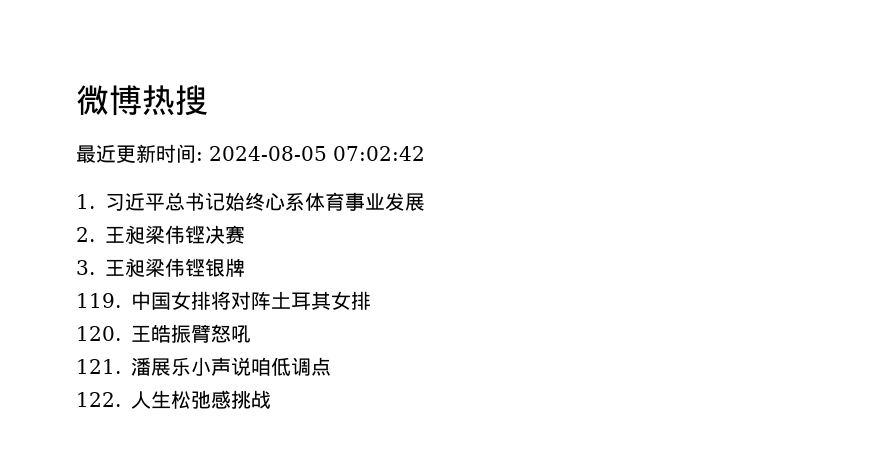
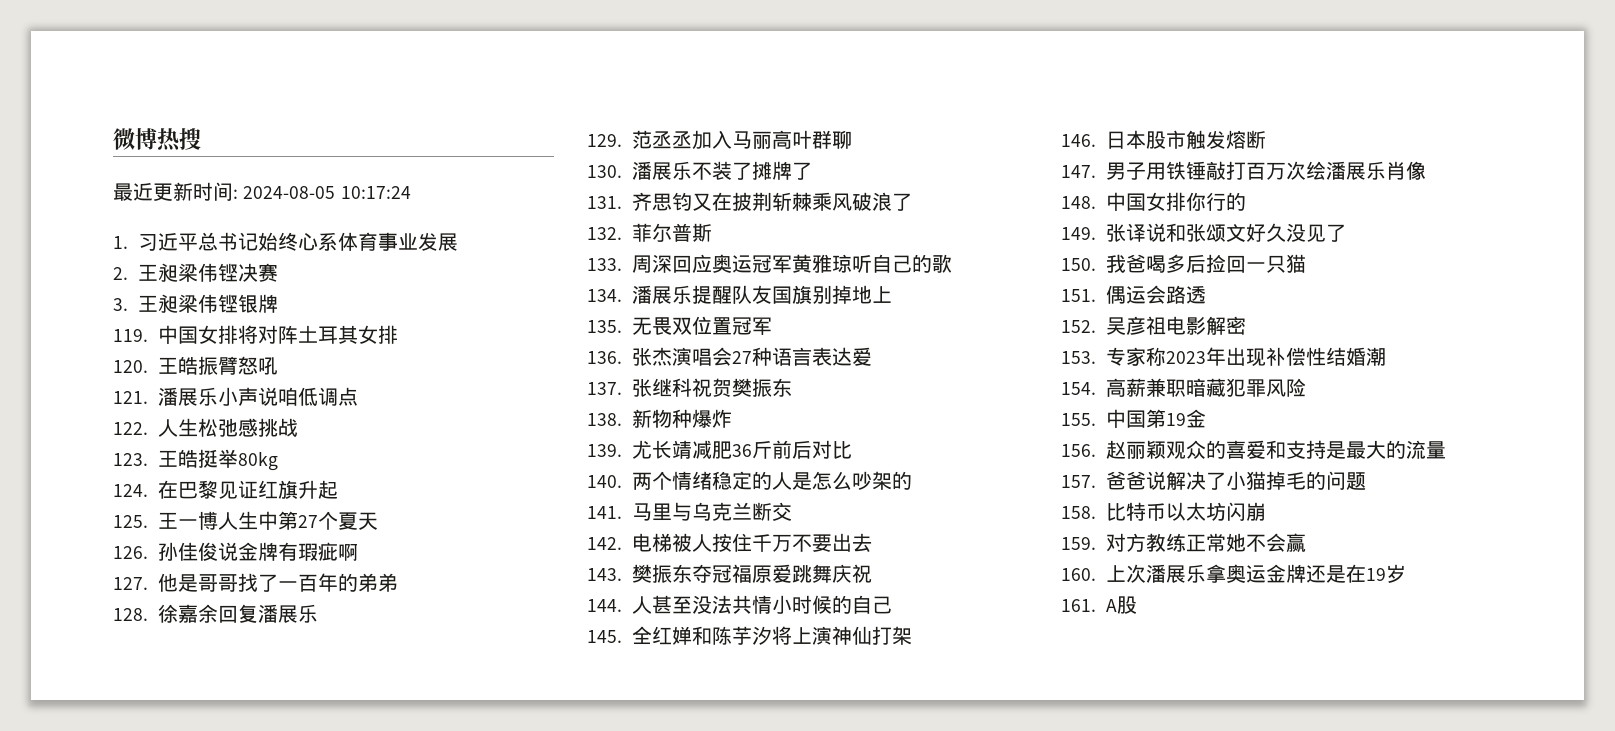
[333,146,425,161] 07:02:42 -> [340,186,411,199] 10:17:24
(271, 399) none -> [113,449,278,471] [113,480,338,499] [113,511,378,530] [113,542,358,561] [113,573,398,592] [113,604,318,623] [587,130,852,150] [587,161,812,180] [587,192,912,211] [587,223,712,242] [587,254,952,273] [587,285,892,304] [587,316,772,335] [587,347,872,366] [587,378,792,397] [587,409,732,428] [587,440,852,459] [587,471,912,490] [587,502,792,521] [587,533,872,552] [587,564,872,583] [587,595,892,614] [587,626,912,645] [1061,130,1266,149] [1061,161,1426,180] [1061,192,1246,211] [1061,223,1346,242] [1061,254,1306,273] [1061,285,1206,304] [1061,316,1246,335] [1061,347,1386,367] [1061,378,1306,397] [1061,409,1206,428] [1061,440,1446,459] [1061,471,1366,490] [1061,502,1266,521] [1061,533,1306,553] [1061,564,1406,583] [1061,596,1137,614] // 123.王皓挺举80kg // 124.在巴黎见证红旗升起 // 125.王一博人生中第27个夏天 // 126.孙佳俊说金牌有瑕疵啊 // 127.他是哥哥找了一百年的弟弟 // 128.徐嘉余回复潘展乐 // 129.范丞丞加入马丽高叶群聊 // 130.潘展乐不装了摊牌了 // 131.齐思钧又在披荆斩棘乘风破浪了 // 132.菲尔普斯 // 133.周深回应奥运冠军黄雅琼听自己的歌 // 134.潘展乐提醒队友国旗别掉地上 // 135.无畏双位置冠军 // 136.张杰演唱会27种语言表达爱 // 137.张继科祝贺樊振东 // 138.新物种爆炸 // 139.尤长靖减肥36斤前后对比 // 140.两个情绪稳定的人是怎么吵架的 // 141.马里与乌克兰断交 // 142.电梯被人按住千万不要出去 // 143.樊振东夺冠福原爱跳舞庆祝 // 144.人甚至没法共情小时候的自己 // 145.全红婵和陈芋汐将上演神仙打架 // 146.日本股市触发熔断 // 147.男子用铁锤敲打百万次绘潘展乐肖像 // 148.中国女排你行的 // 149.张译说和张颂文好久没见了 // 150.我爸喝多后捡回一只猫 // 151.偶运会路透 // 152.吴彦祖电影解密 // 153.专家称2023年出现补偿性结婚潮 // 154.高薪兼职暗藏犯罪风险 // 155.中国第19金 // 156.赵丽颖观众的喜爱和支持是最大的流量 // 157.爸爸说解决了小猫掉毛的问题 // 158.比特币以太坊闪崩 // 159.对方教练正常她不会赢 // 160.上次潘展乐拿奥运金牌还是在19岁 // 161. A股

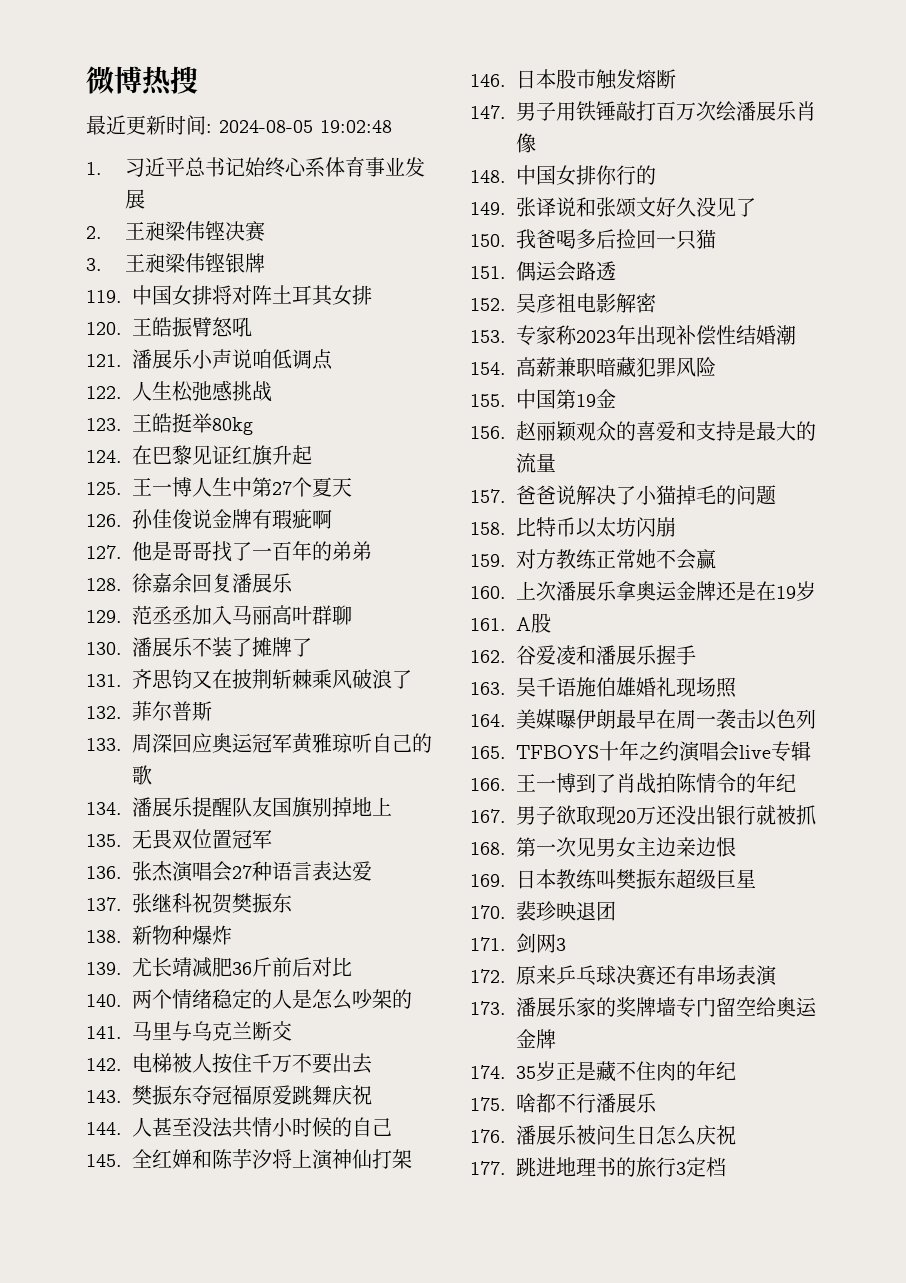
[340,186,411,199] 10:17:24 -> [320,120,392,133] 19:02:48
(1137, 605) none -> [470,645,696,665] [470,677,737,698] [470,709,816,730] [470,741,811,762] [470,773,796,794] [470,805,816,825] [470,837,736,858] [470,869,756,889] [470,901,616,921] [470,933,566,953] [470,965,778,986] [470,997,817,1018] [516,1029,556,1049] [470,1061,736,1082] [470,1093,657,1113] [470,1125,736,1146] [470,1157,726,1177] // 162.谷爱凌和潘展乐握手 // 163.吴千语施伯雄婚礼现场照 // 164.美媒曝伊朗最早在周一袭击以色列 // 165. TFBOYS十年之约演唱会live专辑 // 166.王一博到了肖战拍陈情令的年纪 // 167.男子欲取现20万还没出银行就被抓 // 168.第一次见男女主边亲边恨 // 169.日本教练叫樊振东超级巨星 // 170.裴珍映退团 // 171.剑网3 // 172.原来乒乓球决赛还有串场表演 // 173.潘展乐家的奖牌墙专门留空给奥运金牌 // 174. 35岁正是藏不住肉的年纪 // 175.啥都不行潘展乐 // 176.潘展乐被问生日怎么庆祝 // 177.跳进地理书的旅行3定档

